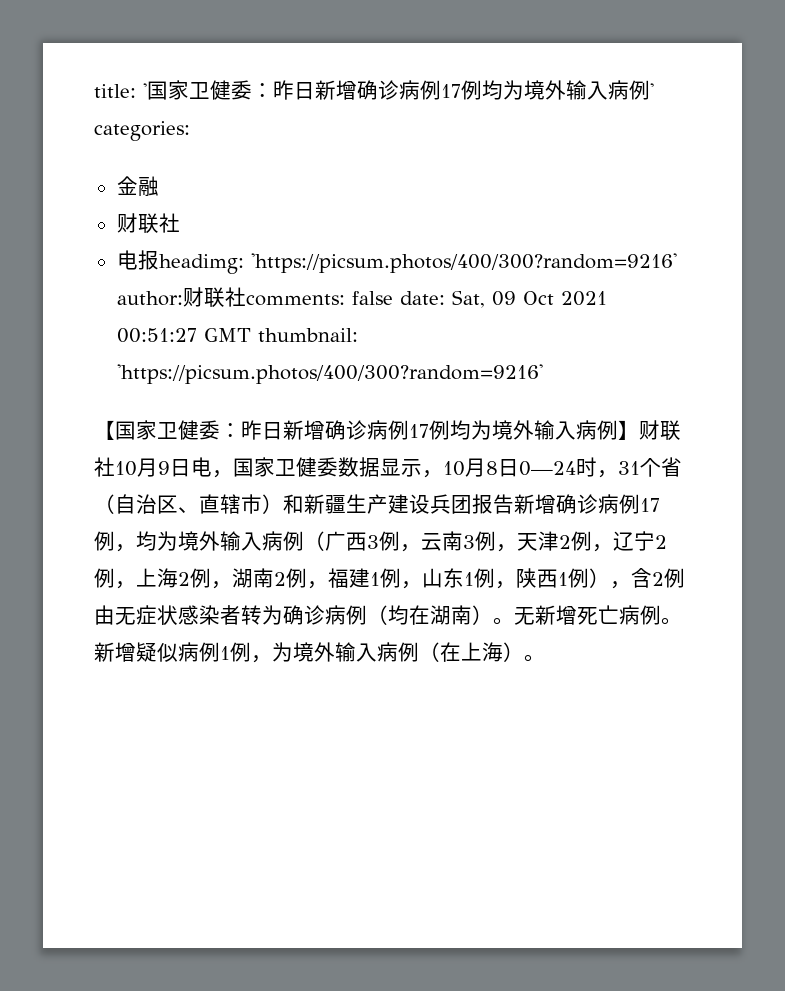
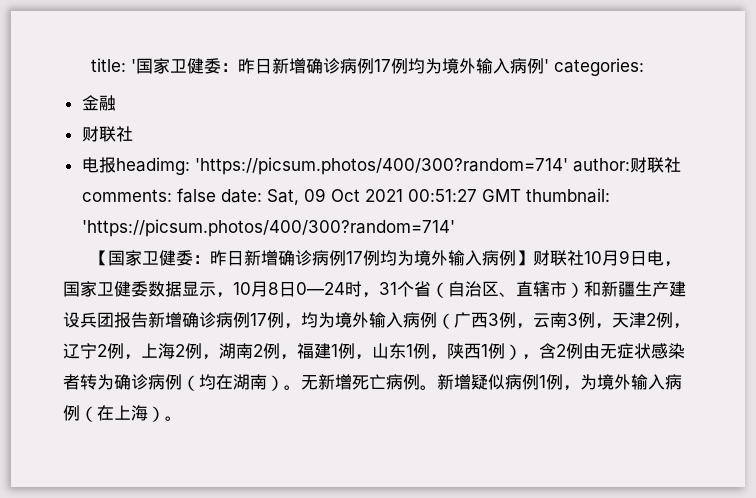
[250,253,677,273] 'https://picsum.photos/400/300?random=9216' -> [194,157,568,175] 'https://picsum.photos/400/300?random=714'
[116,364,543,384] 'https://picsum.photos/400/300?random=9216' -> [81,219,455,237] 'https://picsum.photos/400/300?random=714'

